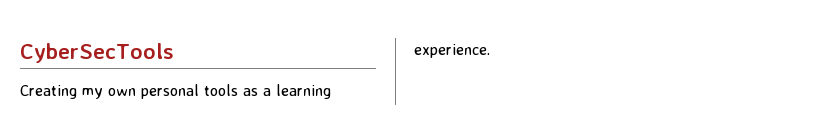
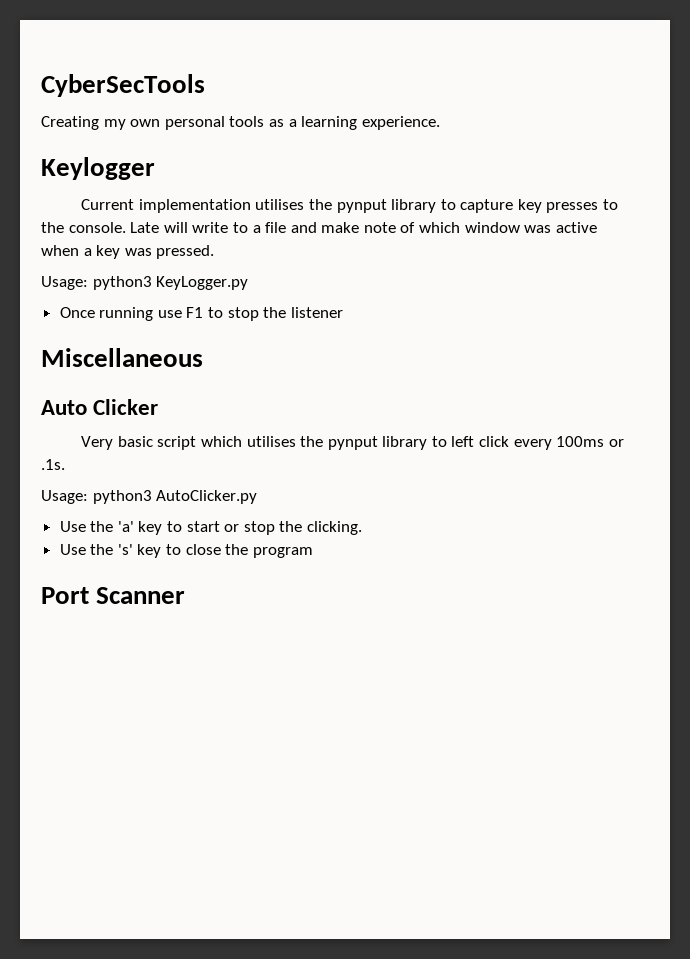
(490, 51) none -> [41,157,155,180] [81,199,619,213] [41,222,597,233] [41,245,215,259] [41,276,249,290] [59,307,343,321] [41,348,203,367] [41,399,159,415] [81,436,624,450] [41,459,65,470] [41,490,258,504] [59,521,363,535] [59,544,313,558] [41,587,186,604] // Keylogger // Current implementation utilises the pynput library to capture key presses to the console. Late will write to a file and make note of which window was active when a key was pressed. // Usage: python3 KeyLogger.py // Once running use F1 to stop the listener // Miscellaneous // Auto Clicker // Very basic script which utilises the pynput library to left click every 100ms or .1s. // Usage: python3 AutoClicker.py // Use the 'a' key to start or stop the clicking. // Use the 's' key to close the program // Port Scanner

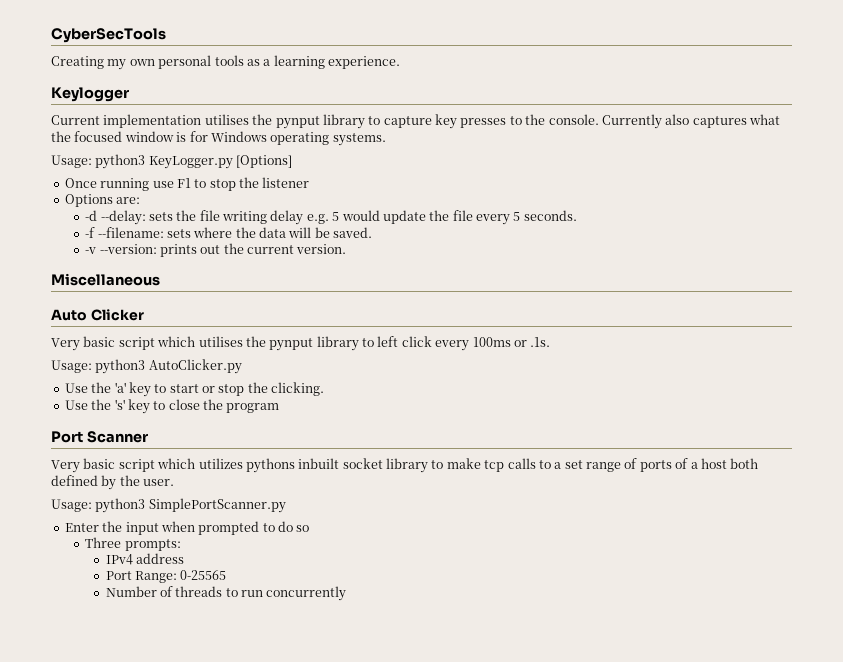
[130,222,597,233] [41,245,215,259] Late will write to a file and make note of which window was active when a key was pressed. -> [601,114,780,129] [51,131,386,146] Currently also captures what the focused window is for Windows operating systems.
(249, 283) none -> [236,155,293,168] [Options]
(343, 312) none -> [64,194,141,207] [85,210,577,225] [85,227,373,238] [85,243,347,257] // Options are: // -d --delay: sets the file writing delay e.g. 5 would update the file every 5 seconds. // -f --filename: sets where the data will be saved. // -v --version: prints out the current version.
(186, 595) none -> [51,458,759,473] [51,475,175,490] [51,498,286,513] [64,521,310,535] [85,537,181,551] [105,553,184,565] [105,570,227,583] [105,586,347,601] // Very basic script which utilizes pythons inbuilt socket library to make tcp calls to a set range of ports of a host both defined by the user. // Usage: python3 SimplePortScanner.py // Enter the input when prompted to do so // Three prompts: // IPv4 address // Port Range: 0-25565 // Number of threads to run concurrently

